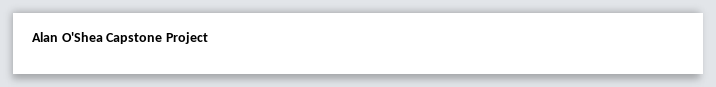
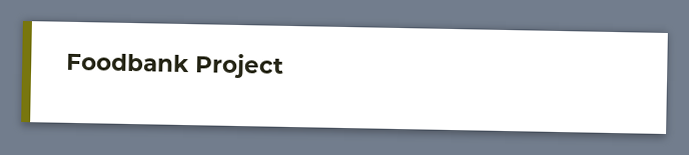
[32,32,163,44] Alan O'Shea Capstone -> [66,52,190,73] Foodbank

